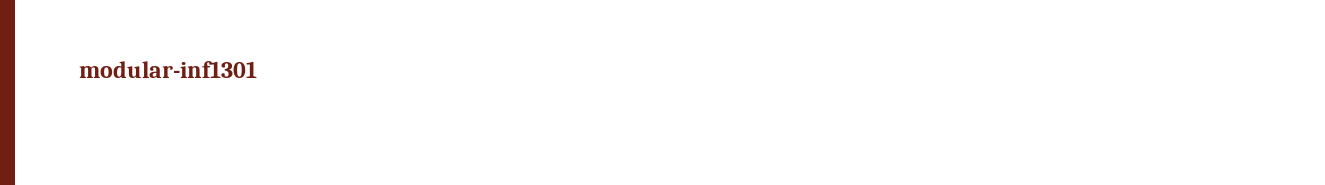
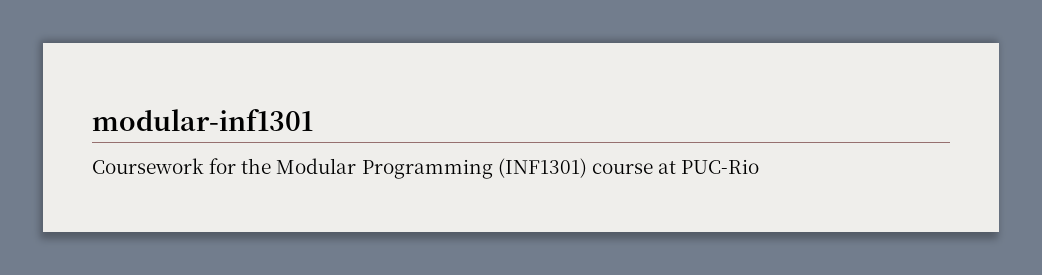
(257, 69) none -> [92,158,760,179] // Coursework for the Modular Programming (INF1301) course at PUC-Rio

